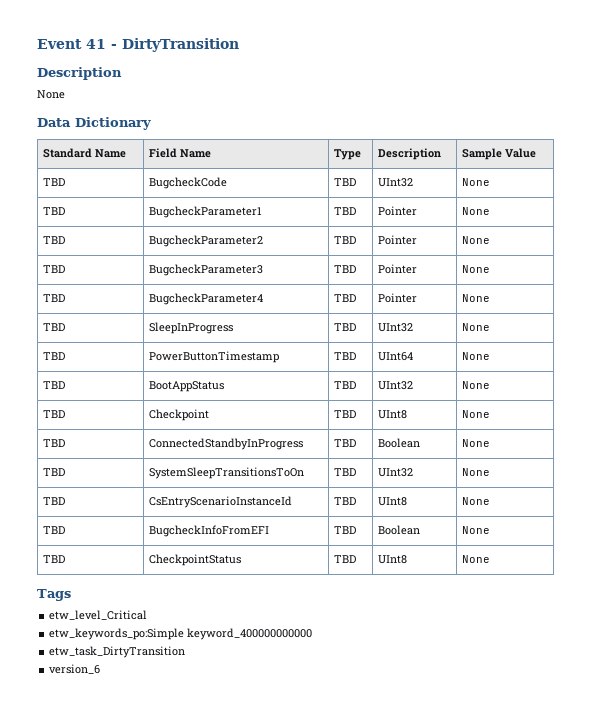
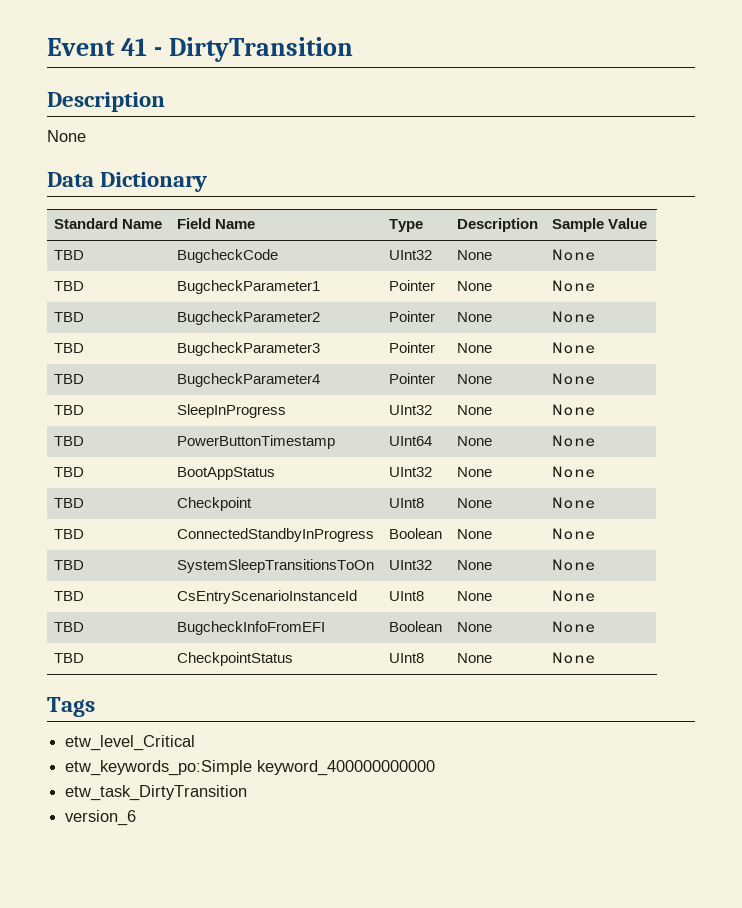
[334,178,357,186] [378,178,414,187] TBD | UInt32 -> [388,250,432,260] [456,250,492,260] UInt32 | None
[334,207,357,215] [378,206,418,216] TBD | Pointer -> [388,280,435,291] [456,281,492,291] Pointer | None
[334,236,357,244] [378,235,418,245] TBD | Pointer -> [388,311,435,322] [456,312,492,322] Pointer | None
[334,265,357,273] [378,264,418,274] TBD | Pointer -> [388,342,435,353] [456,343,492,353] Pointer | None
[334,294,357,302] [378,293,418,303] TBD | Pointer -> [388,373,435,384] [456,374,492,384] Pointer | None
[334,323,357,331] [378,323,414,332] TBD | UInt32 -> [388,405,432,415] [456,405,492,415] UInt32 | None
[334,352,357,360] [378,352,414,361] TBD | UInt64 -> [388,436,432,446] [456,436,492,446] UInt64 | None
[334,381,357,389] [378,381,414,390] TBD | UInt32 -> [388,467,432,477] [456,467,492,477] UInt32 | None
[334,410,357,418] [378,410,408,419] TBD | UInt8 -> [388,498,424,508] [456,498,492,508] UInt8 | None
[334,439,357,447] [378,438,421,448] TBD | Boolean -> [388,528,442,539] [456,529,492,539] Boolean | None
[334,468,357,476] [378,468,414,477] TBD | UInt32 -> [388,560,432,570] [456,560,492,570] UInt32 | None
[334,497,357,505] [378,497,408,506] TBD | UInt8 -> [388,591,424,601] [456,591,492,601] UInt8 | None
[334,526,357,534] [378,525,421,535] TBD | Boolean -> [388,621,442,632] [456,622,492,632] Boolean | None
[334,555,357,563] [378,555,408,564] TBD | UInt8 -> [388,653,424,663] [456,653,492,663] UInt8 | None

